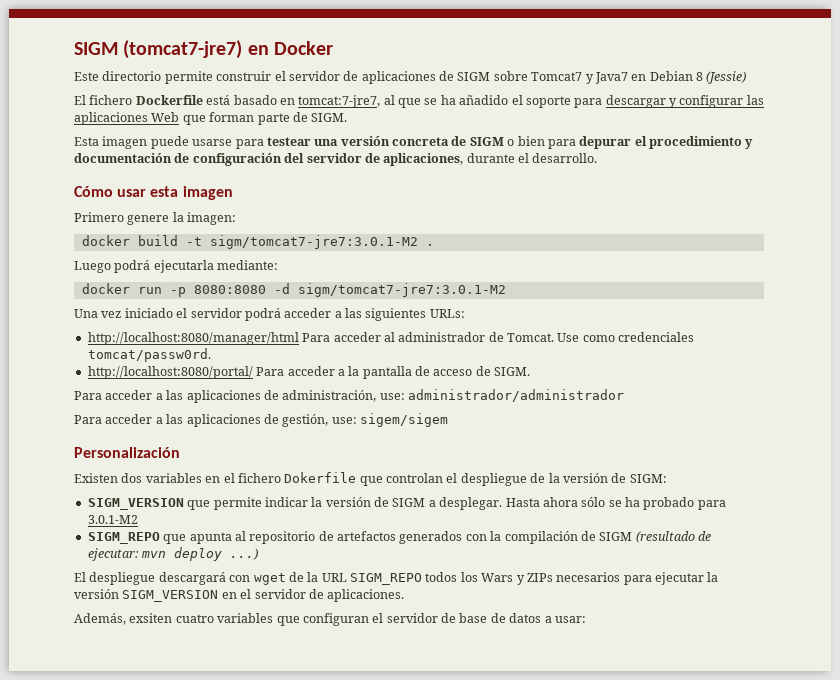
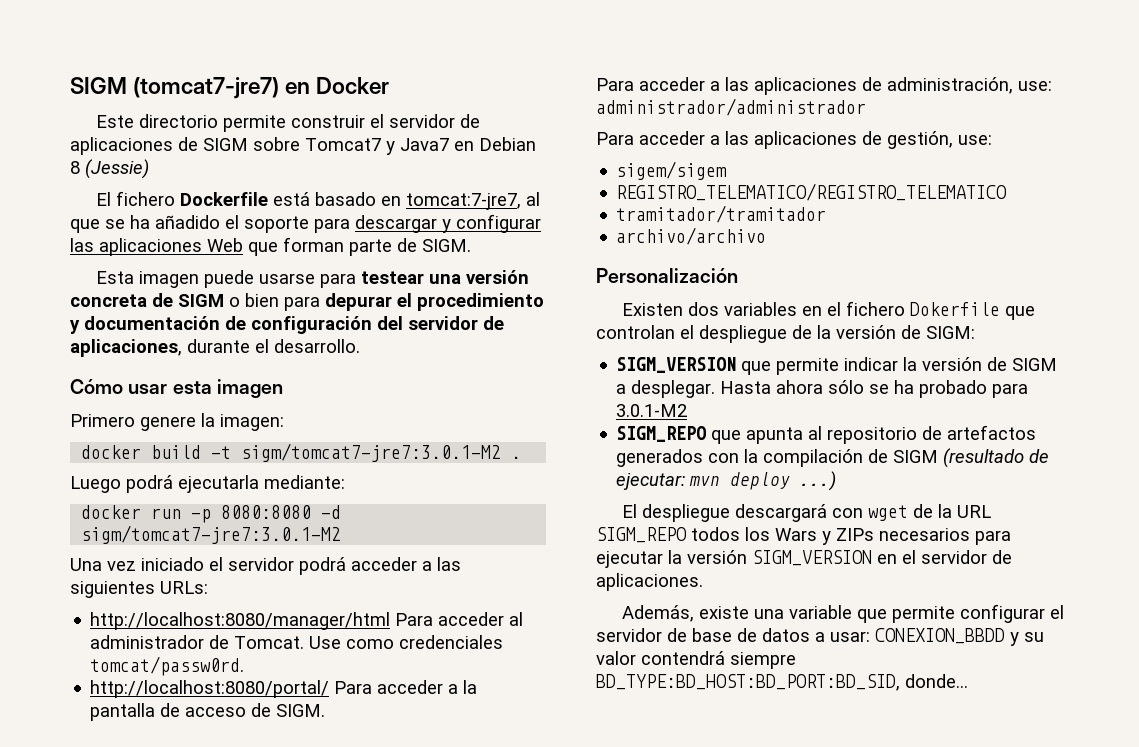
(357, 420) none -> (992, 140) //
(448, 420) none -> [616,183,1008,201] [616,205,827,223] [616,227,767,245] // REGISTRO_TELEMATICO/REGISTRO_TELEMATICO // tramitador/tramitador // archivo/archivo
[129,613,369,626] exsiten cuatro variables que configuran -> [698,604,1045,623] existe una variable que permite configurar
(586, 619) none -> [875,628,1044,646] [596,651,796,669] [596,674,968,691] CONEXION_BBDD y su valor contendrá siempre BD_TYPE:BD_HOST:BD_PORT:BD_SID, donde...

